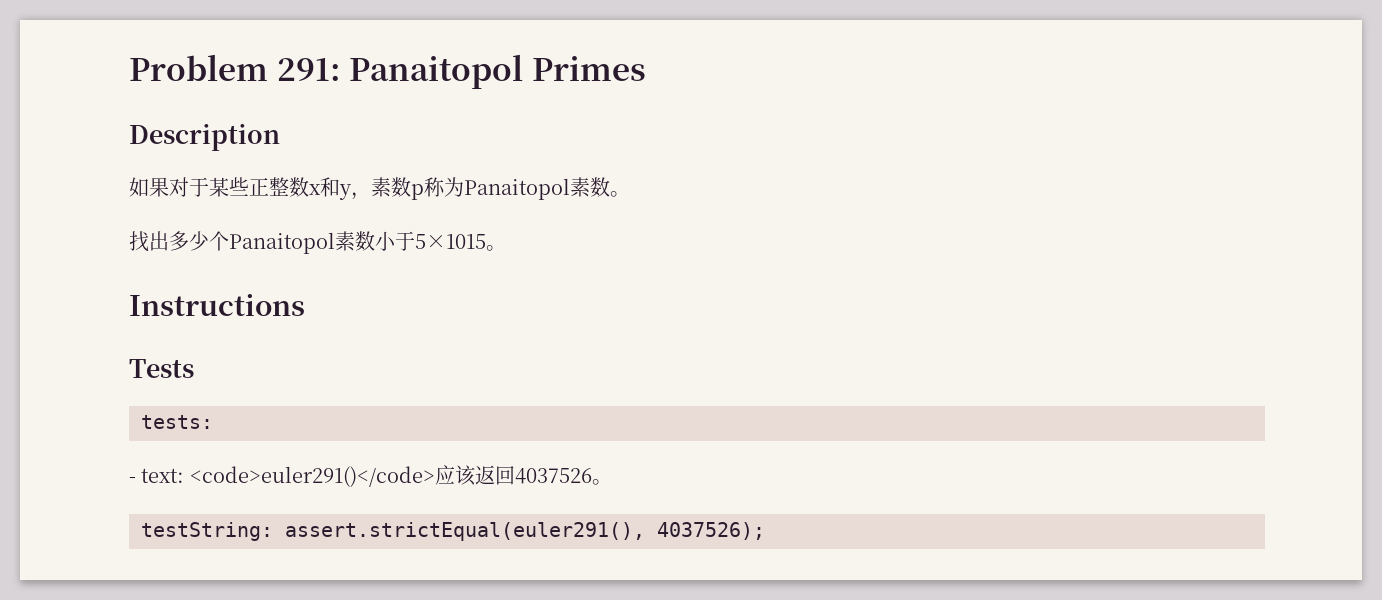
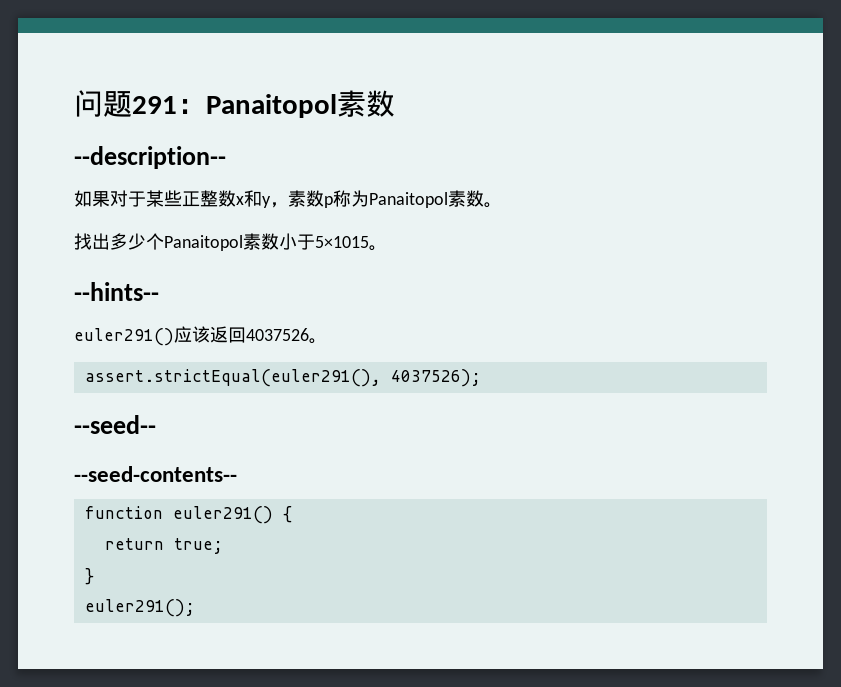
[129,54,646,89] [129,124,280,151] Problem 291: Panaitopol Primes // Description -> [74,90,395,118] [74,146,226,169] 问题291：Panaitopol素数 // --description--
[129,294,305,316] [129,359,194,378] [141,415,213,429] [129,466,435,487] Instructions // Tests // tests: // - text: <code>euler291()</code> -> [74,282,159,301] [74,328,174,346] --hints-- // euler291()
[141,522,273,541] testString: -> (327, 341) none
(765, 531) none -> [74,415,156,434] [74,466,237,482] [84,506,292,524] [104,538,223,554] [84,568,94,585] [84,599,195,617] // --seed-- // --seed-contents-- // function euler291() { // return true; // } // euler291();

